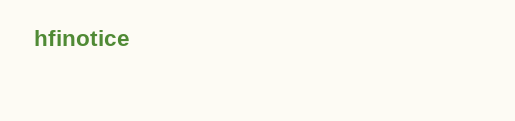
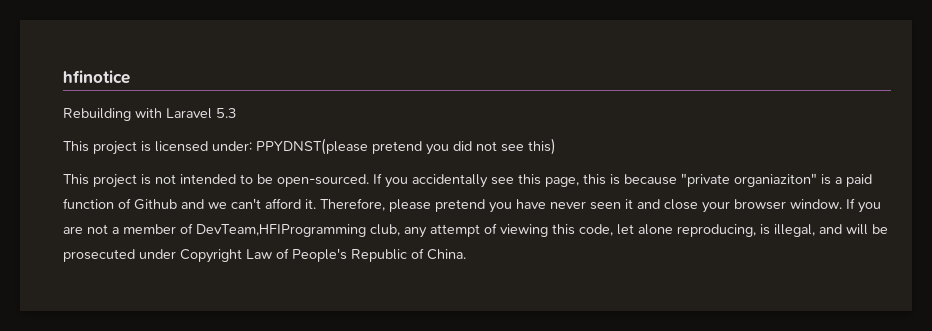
(130, 38) none -> [63,108,236,121] [63,138,556,155] [63,173,872,188] [63,198,881,213] [63,223,888,238] [63,248,466,263] // Rebuilding with Laravel 5.3 // This project is licensed under: PPYDNST(please pretend you did not see this) // This project is not intended to be open-sourced. If you accidentally see this page, this is because "private organiaziton" is a paid function of Github and we can't afford it. Therefore, please pretend you have never seen it and close your browser window. If you are not a member of DevTeam,HFIProgramming club, any attempt of viewing this code, let alone reproducing, is illegal, and will be prosecuted under Copyright Law of People's Republic of China.

